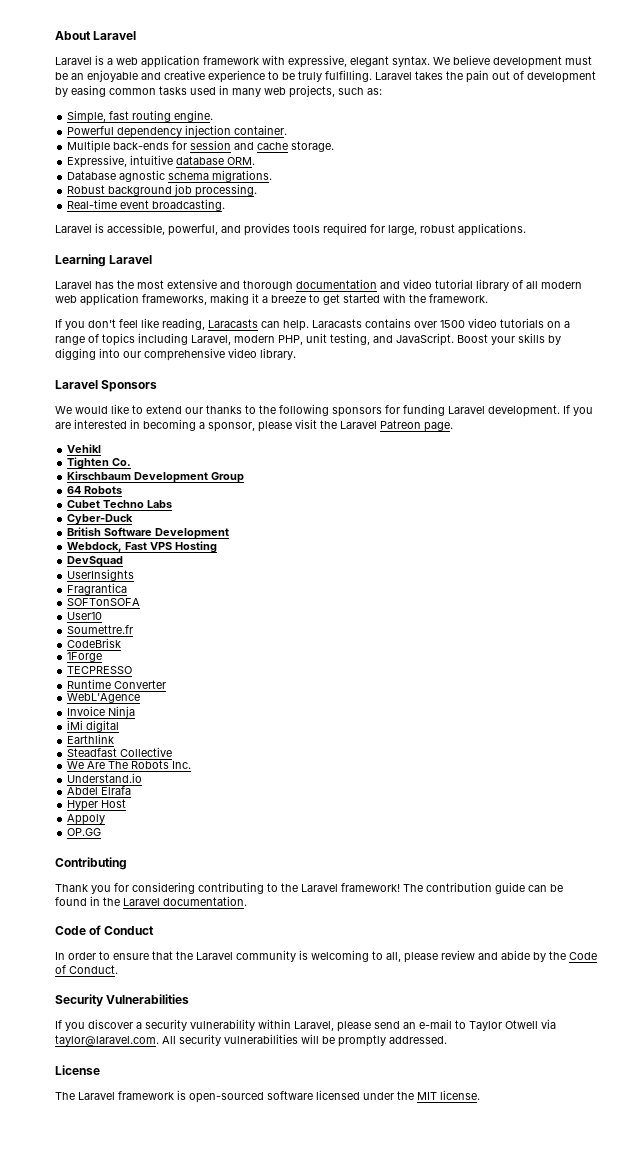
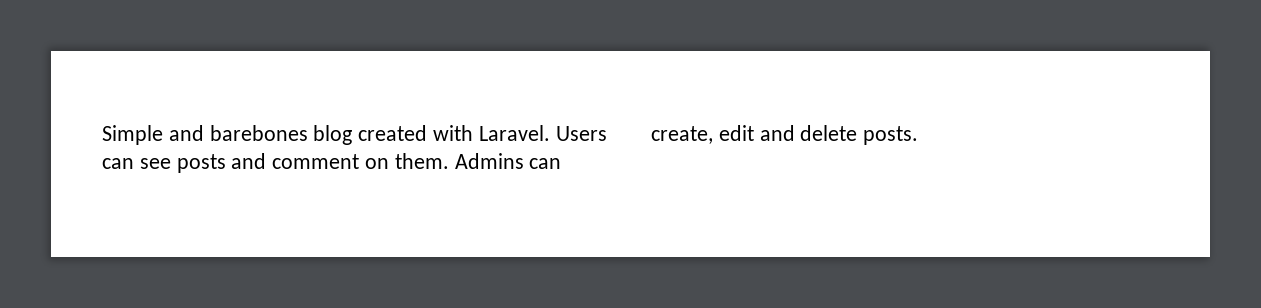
[55,31,137,40] [55,55,592,68] [55,70,596,83] [55,85,382,98] [67,110,214,123] [67,125,288,138] [67,140,335,153] [67,155,256,168] [67,170,273,182] [67,184,258,197] [67,199,226,211] [55,223,526,236] [55,254,153,267] [55,279,582,291] [55,293,488,306] [55,318,570,331] [55,333,561,346] [55,348,296,361] [55,380,158,392] [55,404,593,417] [55,419,453,432] [67,444,102,453] [67,457,132,469] [67,471,245,483] [67,486,123,494] [67,500,173,508] [67,514,134,525] [67,527,230,539] [67,541,218,553] [67,556,124,567] [67,569,135,581] [67,583,128,595] [67,598,141,606] [67,612,103,620] [67,625,134,634] [67,638,122,648] [67,652,103,662] [67,666,133,674] [67,679,167,689] [67,693,141,703] [67,706,136,718] [67,720,120,732] [67,734,115,744] [67,747,173,757] [67,760,192,769] [67,773,143,783] [67,786,132,795] [67,799,127,811] [67,814,106,825] [67,828,102,836] [55,857,127,870] [55,882,563,894] [55,896,247,906] [55,925,155,935] [55,950,597,963] [55,965,118,974] [55,994,190,1007] [55,1019,556,1032] [55,1034,447,1047] [55,1065,100,1075] [55,1090,480,1103] About Laravel // Laravel is a web application framework with expressive, elegant syntax. We believe development must be an enjoyable and creative experience to be truly fulfilling. Laravel takes the pain out of development by easing common tasks used in many web projects, such as: // Simple, fast routing engine. // Powerful dependency injection container. // Multiple back-ends for session and cache storage. // Expressive, intuitive database ORM. // Database agnostic schema migrations. // Robust background job processing. // Real-time event broadcasting. // Laravel is accessible, powerful, and provides tools required for large, robust applications. // Learning Laravel // Laravel has the most extensive and thorough documentation and video tutorial library of all modern web application frameworks, making it a breeze to get started with the framework. // If you don't feel like reading, Laracasts can help. Laracasts contains over 1500 video tutorials on a range of topics including Laravel, modern PHP, unit testing, and JavaScript. Boost your skills by digging into our comprehensive video library. // Laravel Sponsors // We would like to extend our thanks to the following sponsors for funding Laravel development. If you are interested in becoming a sponsor, please visit the Laravel Patreon page. // Vehikl // Tighten Co. // Kirschbaum Development Group // 64 Robots // Cubet Techno Labs // Cyber-Duck // British Software Development // Webdock, Fast VPS Hosting // DevSquad // UserInsights // Fragrantica // SOFTonSOFA // User10 // Soumettre.fr // CodeBrisk // 1Forge // TECPRESSO // Runtime Converter // WebL'Agence // Invoice Ninja // iMi digital // Earthlink // Steadfast Collective // We Are The Robots Inc. // Understand.io // Abdel Elrafa // Hyper Host // Appoly // OP.GG // Contributing // Thank you for considering contributing to the Laravel framework! The contribution guide can be found in the Laravel documentation. // Code of Conduct // In order to ensure that the Laravel community is welcoming to all, please review and abide by the Code of Conduct. // Security Vulnerabilities // If you discover a security vulnerability within Laravel, please send an e-mail to Taylor Otwell via taylor@laravel.com. All security vulnerabilities will be promptly addressed. // License // The Laravel framework is open-sourced software licensed under the MIT license. -> [102,125,607,145] [102,153,562,173] [651,125,919,145] Simple and barebones blog created with Laravel. Users can see posts and comment on them. Admins can create, edit and delete posts.

